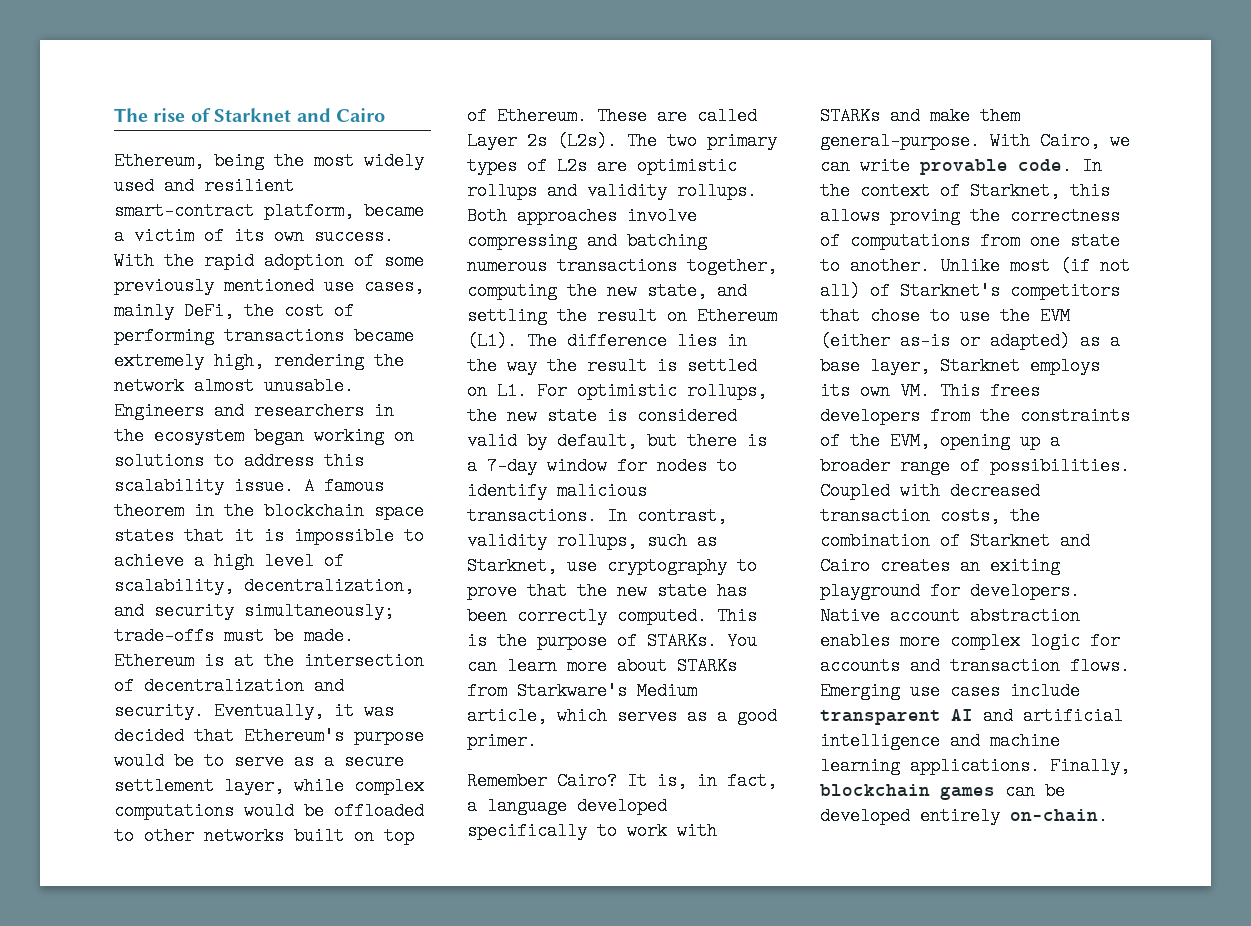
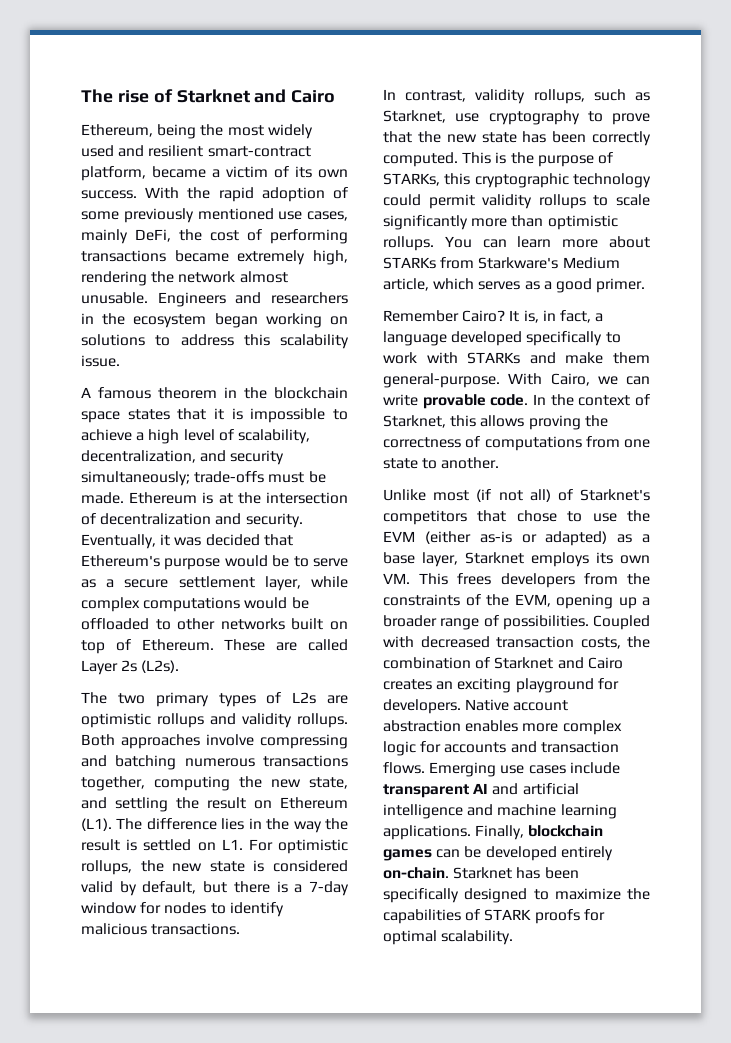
(294, 486) none -> (120, 361) //
(617, 141) none -> (180, 666) //
(597, 516) none -> (241, 929) //
[647,632,717,650] STARKs. -> [383,173,651,188] [383,194,650,209] [383,215,618,230] [383,236,434,251] STARKs, this cryptographic technology could permit validity rollups to scale significantly more than optimistic rollups.
(930, 266) none -> (500, 463) //
[990,557,1060,575] exiting -> [457,678,512,693] exciting
(1108, 816) none -> [453,867,579,879] [383,888,650,903] [383,909,605,924] [383,930,514,945] Starknet has been specifically designed to maximize the capabilities of STARK proofs for optimal scalability.

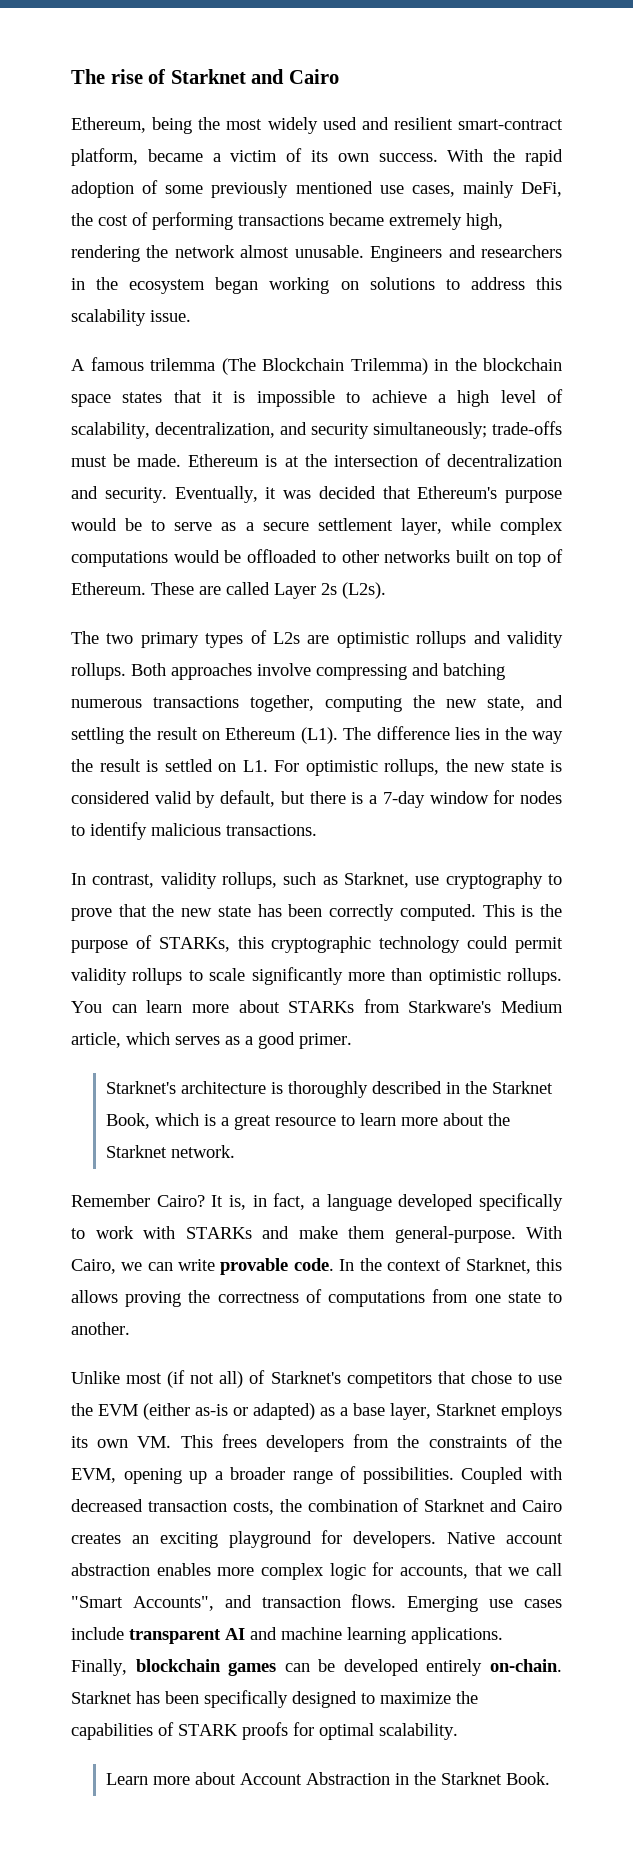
[158,387,217,399] theorem -> [150,358,428,375] trilemma (The Blockchain Trilemma)
(646, 285) none -> [106,1081,554,1098] [106,1113,511,1130] [106,1145,236,1158] // Starknet's architecture is thoroughly described in the Starknet Book, which is a great resource to learn more about the Starknet network.
[444,742,507,753] accounts -> [400,1563,563,1579] [71,1596,214,1611] accounts, that we call "Smart Accounts",
[522,783,579,795] [383,804,494,819] artificial intelligence and -> (277, 1633) none
(514, 937) none -> [106,1772,551,1785] // Learn more about Account Abstraction in the Starknet Book.

